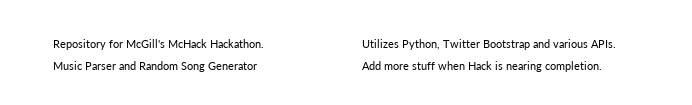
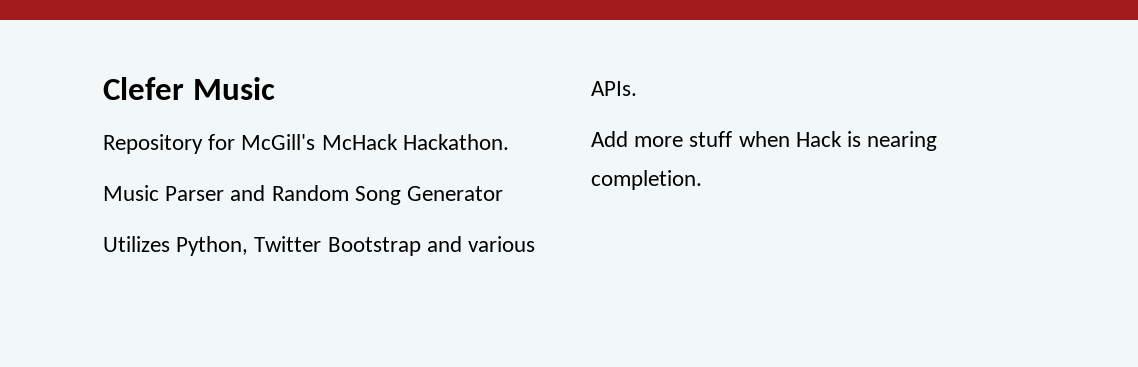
(53, 44) none -> [103,77,275,100] Clefer Music //

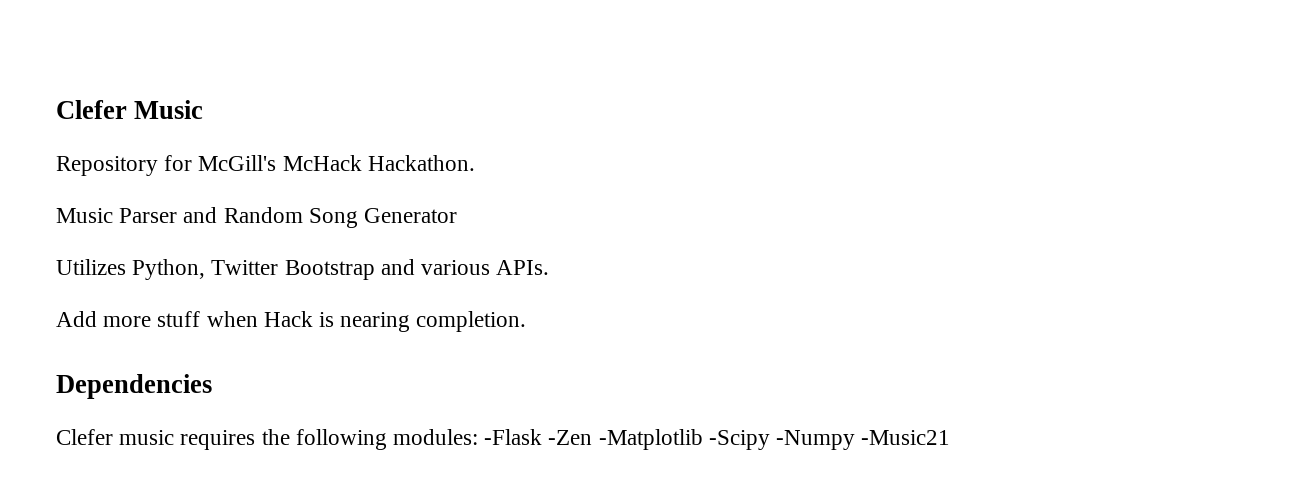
(702, 180) none -> [56,374,212,399] [56,429,951,450] // Dependencies // Clefer music requires the following modules: -Flask -Zen -Matplotlib -Scipy -Numpy -Music21

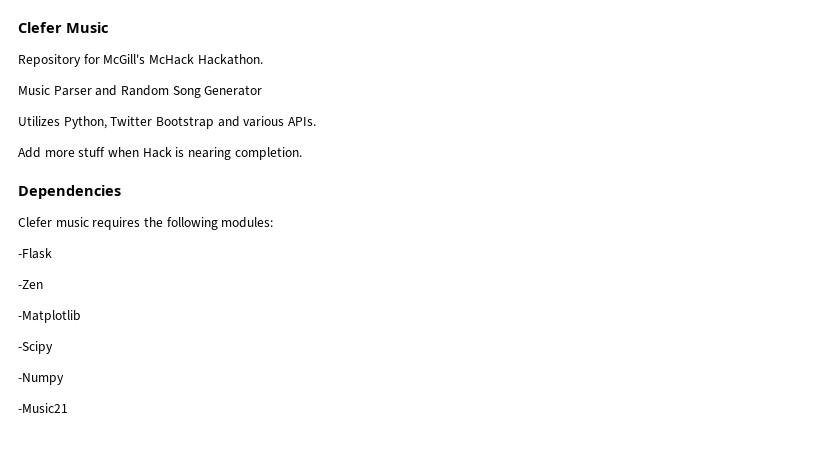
(479, 437) none -> (274, 222) //
(543, 437) none -> (52, 253) //
(593, 437) none -> (43, 284) //
(703, 439) none -> (80, 316) //
(770, 440) none -> (53, 347) //
(856, 440) none -> (64, 379) //

